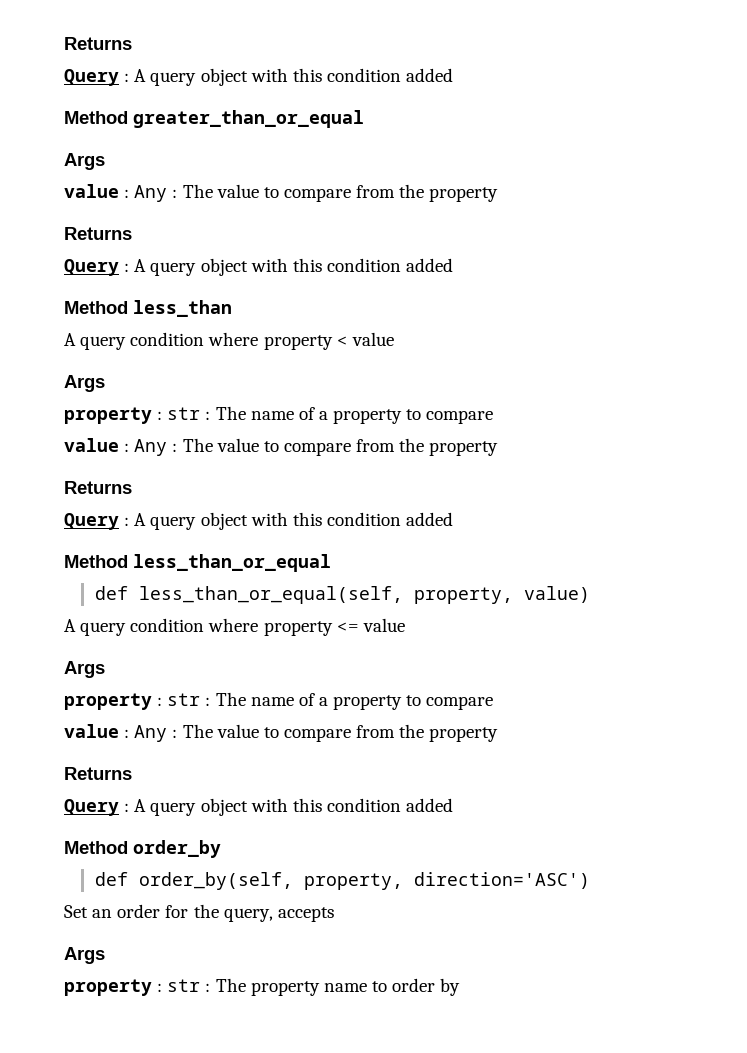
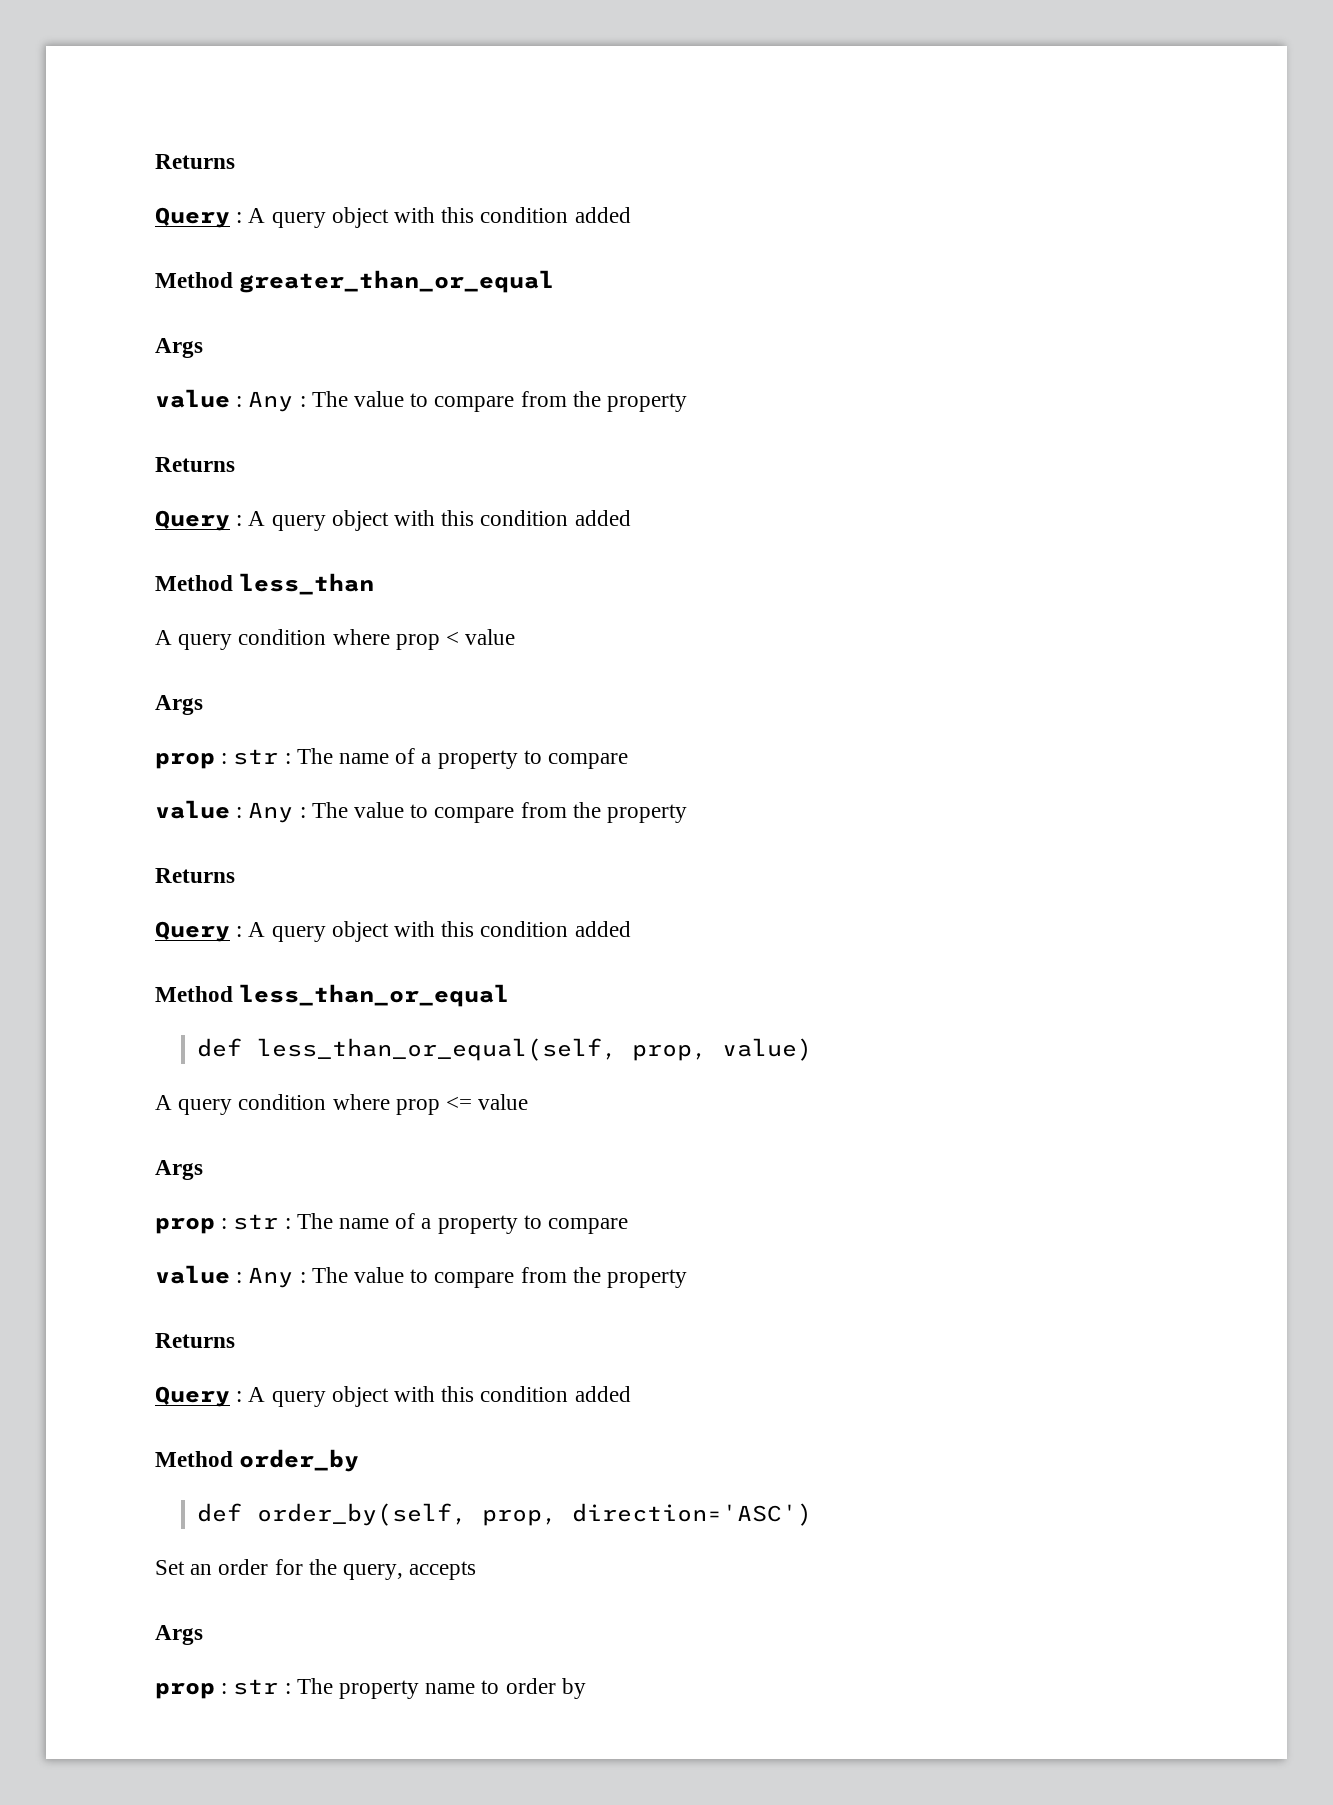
[263,335,333,350] property -> [395,634,440,650] prop
[64,407,152,424] property -> [155,752,215,769] prop
[413,587,513,604] property, -> [632,1044,708,1061] prop,
[263,621,333,636] property -> [395,1099,440,1115] prop
[64,693,152,710] property -> [155,1217,215,1234] prop
[303,873,403,890] property, -> [482,1509,558,1526] prop,
[64,979,152,996] property -> [155,1682,215,1699] prop

